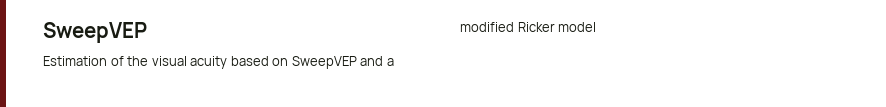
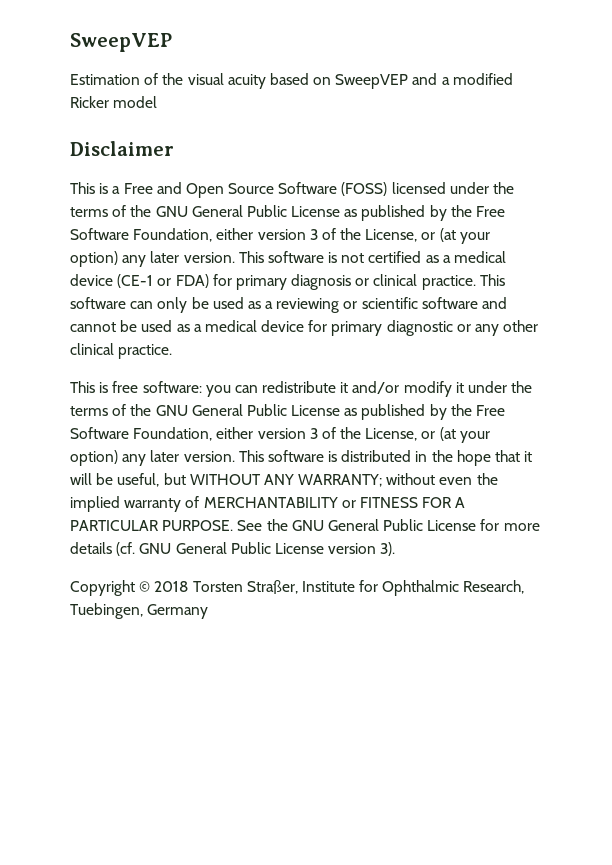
(597, 27) none -> [70,141,174,156] [70,182,515,198] [70,205,506,221] [70,228,490,244] [70,251,507,267] [70,274,505,290] [70,297,508,313] [70,320,539,336] [70,343,173,359] [70,381,533,397] [70,404,506,420] [70,427,490,443] [70,450,533,466] [70,473,498,487] [70,496,466,512] [70,519,540,531] [70,542,396,556] [70,580,525,596] [70,603,209,619] // Disclaimer // This is a Free and Open Source Software (FOSS) licensed under the terms of the GNU General Public License as published by the Free Software Foundation, either version 3 of the License, or (at your option) any later version. This software is not certified as a medical device (CE-1 or FDA) for primary diagnosis or clinical practice. This software can only be used as a reviewing or scientific software and cannot be used as a medical device for primary diagnostic or any other clinical practice. // This is free software: you can redistribute it and/or modify it under the terms of the GNU General Public License as published by the Free Software Foundation, either version 3 of the License, or (at your option) any later version. This software is distributed in the hope that it will be useful, but WITHOUT ANY WARRANTY; without even the implied warranty of MERCHANTABILITY or FITNESS FOR A PARTICULAR PURPOSE. See the GNU General Public License for more details (cf. GNU General Public License version 3). // Copyright © 2018 Torsten Straßer, Institute for Ophthalmic Research, Tuebingen, Germany

